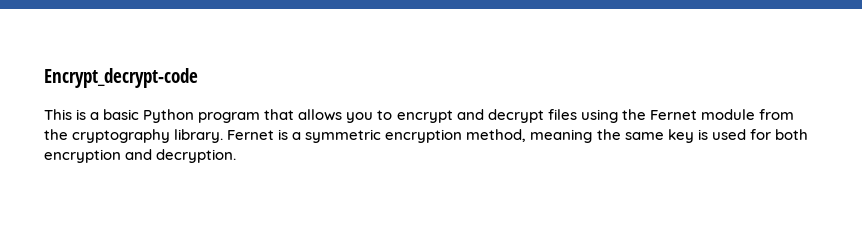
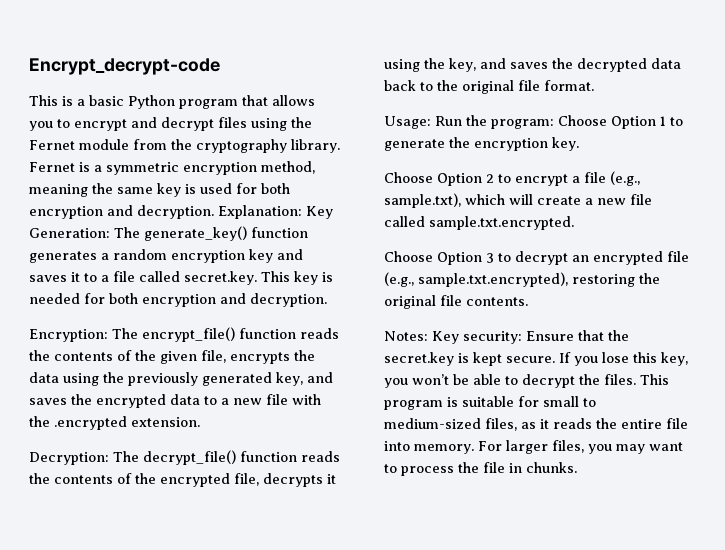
(237, 156) none -> [218,205,333,219] [29,226,308,241] [29,249,303,263] [29,271,333,285] [29,293,327,307] [29,327,339,342] [29,350,315,364] [29,372,333,386] [29,394,321,408] [29,416,200,430] [29,450,340,465] [29,473,336,487] [384,58,681,72] [384,80,594,94] [384,115,683,129] [384,137,579,151] [384,171,640,186] [384,193,652,208] [384,216,574,230] [384,251,689,265] [384,272,660,287] [384,295,528,309] [384,330,629,344] [384,352,688,366] [384,374,669,388] [384,396,596,410] [384,418,688,431] [384,440,683,454] [384,462,577,476] Explanation: Key Generation: The generate_key() function generates a random encryption key and saves it to a file called secret.key. This key is needed for both encryption and decryption. // Encryption: The encrypt_file() function reads the contents of the given file, encrypts the data using the previously generated key, and saves the encrypted data to a new file with the .encrypted extension. // Decryption: The decrypt_file() function reads the contents of the encrypted file, decrypts it using the key, and saves the decrypted data back to the original file format. // Usage: Run the program: Choose Option 1 to generate the encryption key. // Choose Option 2 to encrypt a file (e.g., sample.txt), which will create a new file called sample.txt.encrypted. // Choose Option 3 to decrypt an encrypted file (e.g., sample.txt.encrypted), restoring the original file contents. // Notes: Key security: Ensure that the secret.key is kept secure. If you lose this key, you won’t be able to decrypt the files. This program is suitable for small to medium-sized files, as it reads the entire file into memory. For larger files, you may want to process the file in chunks.

